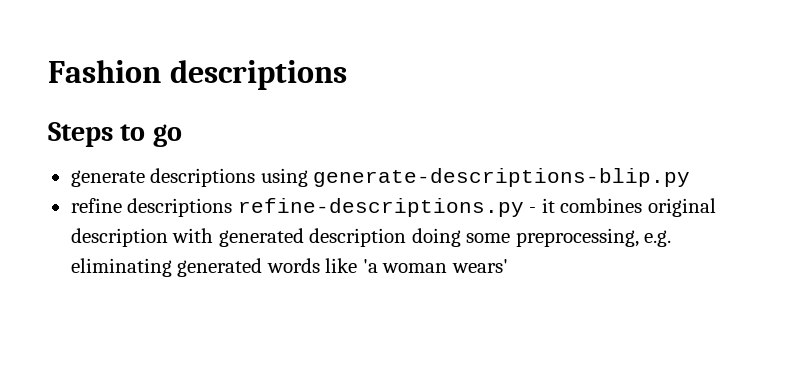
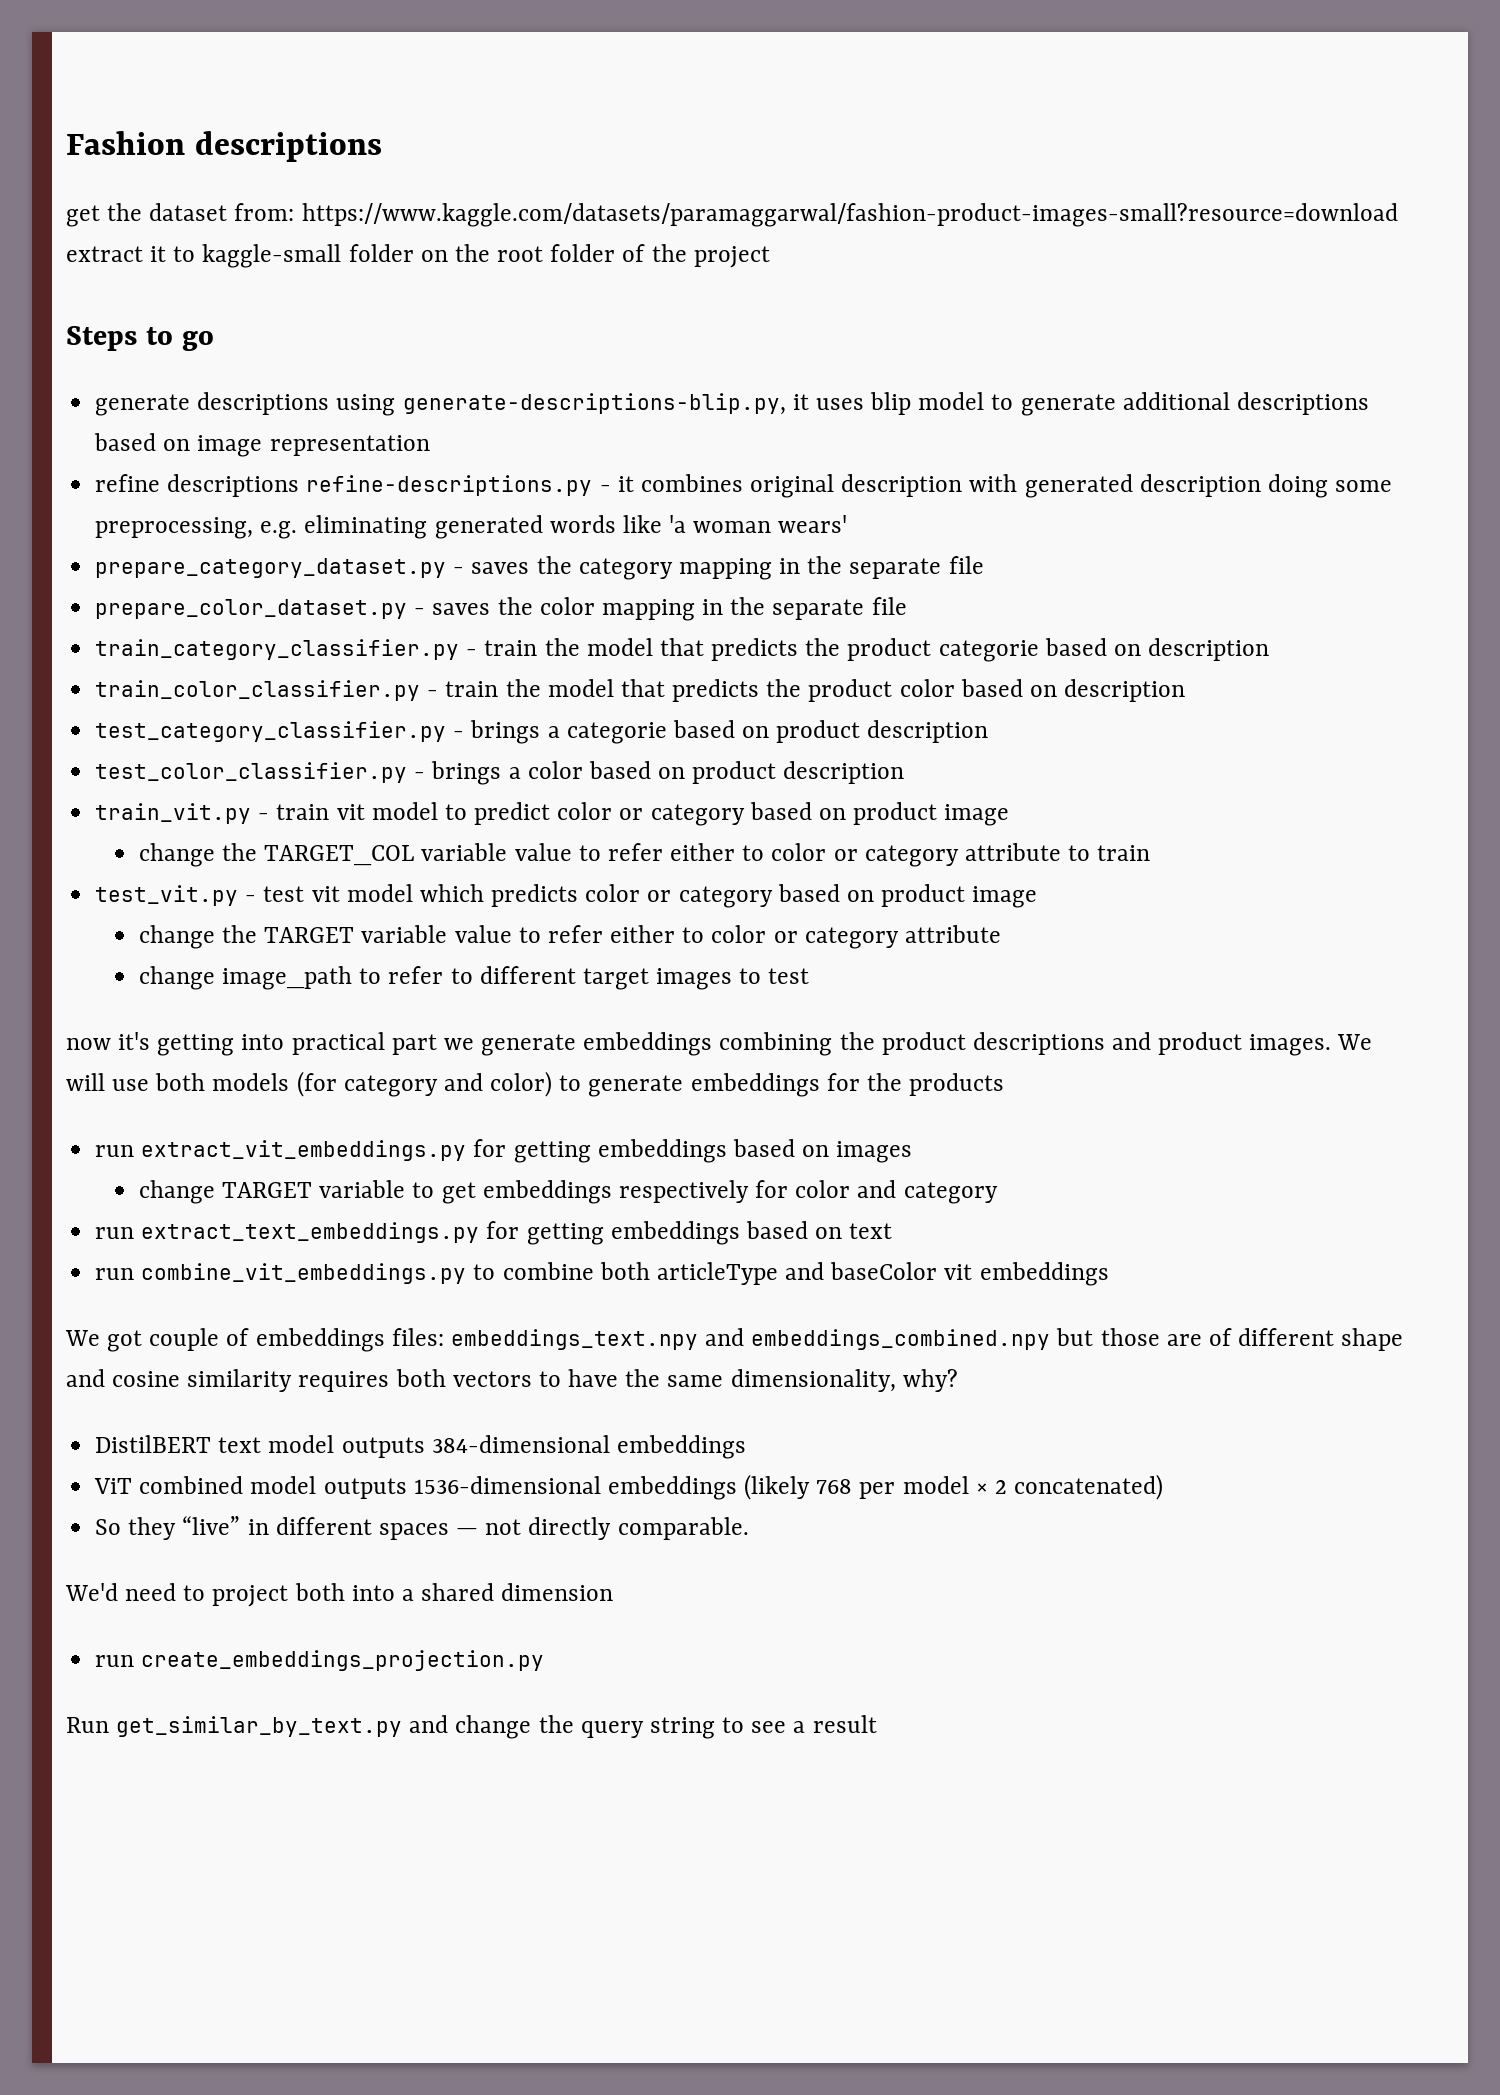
(347, 75) none -> [66,203,1398,227] [66,244,770,268] // get the dataset from: https://www.kaggle.com/datasets/paramaggarwal/fashion-product-images-small?resource=download extract it to kaggle-small folder on the root folder of the project
[313,168,691,187] generate-descriptions-blip.py -> [402,392,1369,416] [94,433,430,457] generate-descriptions-blip.py, it uses blip model to generate additional descriptions based on image representation
(508, 266) none -> [95,556,984,580] [95,597,907,621] [95,638,1270,662] [95,679,1186,702] [95,720,989,744] [95,761,905,785] [95,802,1010,826] [138,843,1151,867] [95,884,1038,908] [138,925,1001,949] [138,966,810,990] [66,1032,1373,1056] [66,1071,1005,1097] [95,1139,913,1163] [138,1180,998,1204] [95,1221,893,1245] [95,1262,1109,1286] [65,1328,1404,1352] [66,1369,958,1392] [95,1435,746,1459] [94,1474,1164,1500] [95,1516,749,1540] [65,1583,614,1607] [95,1650,545,1671] [66,1715,877,1739] // prepare_category_dataset.py - saves the category mapping in the separate file // prepare_color_dataset.py - saves the color mapping in the separate file // train_category_classifier.py - train the model that predicts the product categorie based on description // train_color_classifier.py - train the model that predicts the product color based on description // test_category_classifier.py - brings a categorie based on product description // test_color_classifier.py - brings a color based on product description // train_vit.py - train vit model to predict color or category based on product image // change the TARGET_COL variable value to refer either to color or category attribute to train // test_vit.py - test vit model which predicts color or category based on product image // change the TARGET variable value to refer either to color or category attribute // change image_path to refer to different target images to test // now it's getting into practical part we generate embeddings combining the product descriptions and product images. We will use both models (for category and color) to generate embeddings for the products // run extract_vit_embeddings.py for getting embeddings based on images // change TARGET variable to get embeddings respectively for color and category // run extract_text_embeddings.py for getting embeddings based on text // run combine_vit_embeddings.py to combine both articleType and baseColor vit embeddings // We got couple of embeddings files: embeddings_text.npy and embeddings_combined.npy but those are of different shape and cosine similarity requires both vectors to have the same dimensionality, why? // DistilBERT text model outputs 384-dimensional embeddings // ViT combined model outputs 1536-dimensional embeddings (likely 768 per model × 2 concatenated) // So they “live” in different spaces — not directly comparable. // We'd need to project both into a shared dimension // run create_embeddings_projection.py // Run get_similar_by_text.py and change the query string to see a result

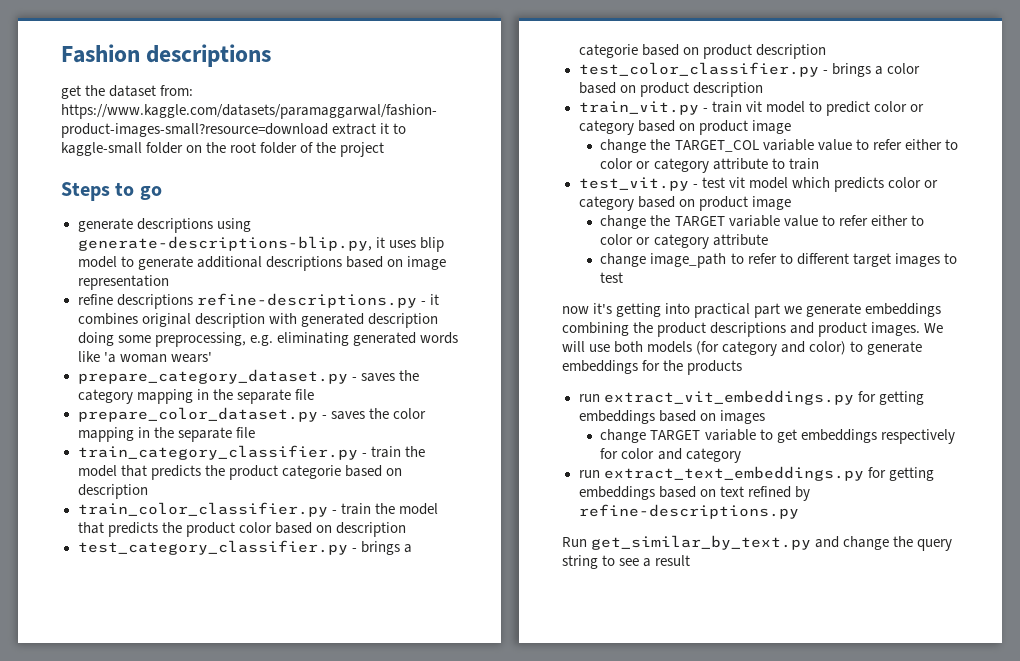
[95,1262,1109,1286] [65,1328,1404,1352] [66,1369,958,1392] [95,1435,746,1459] [94,1474,1164,1500] [95,1516,749,1540] [65,1583,614,1607] [95,1650,545,1671] // run combine_vit_embeddings.py to combine both articleType and baseColor vit embeddings // We got couple of embeddings files: embeddings_text.npy and embeddings_combined.npy but those are of different shape and cosine similarity requires both vectors to have the same dimensionality, why? // DistilBERT text model outputs 384-dimensional embeddings // ViT combined model outputs 1536-dimensional embeddings (likely 768 per model × 2 concatenated) // So they “live” in different spaces — not directly comparable. // We'd need to project both into a shared dimension // run create_embeddings_projection.py -> [747,486,810,501] [578,504,799,519] refined by refine-descriptions.py

